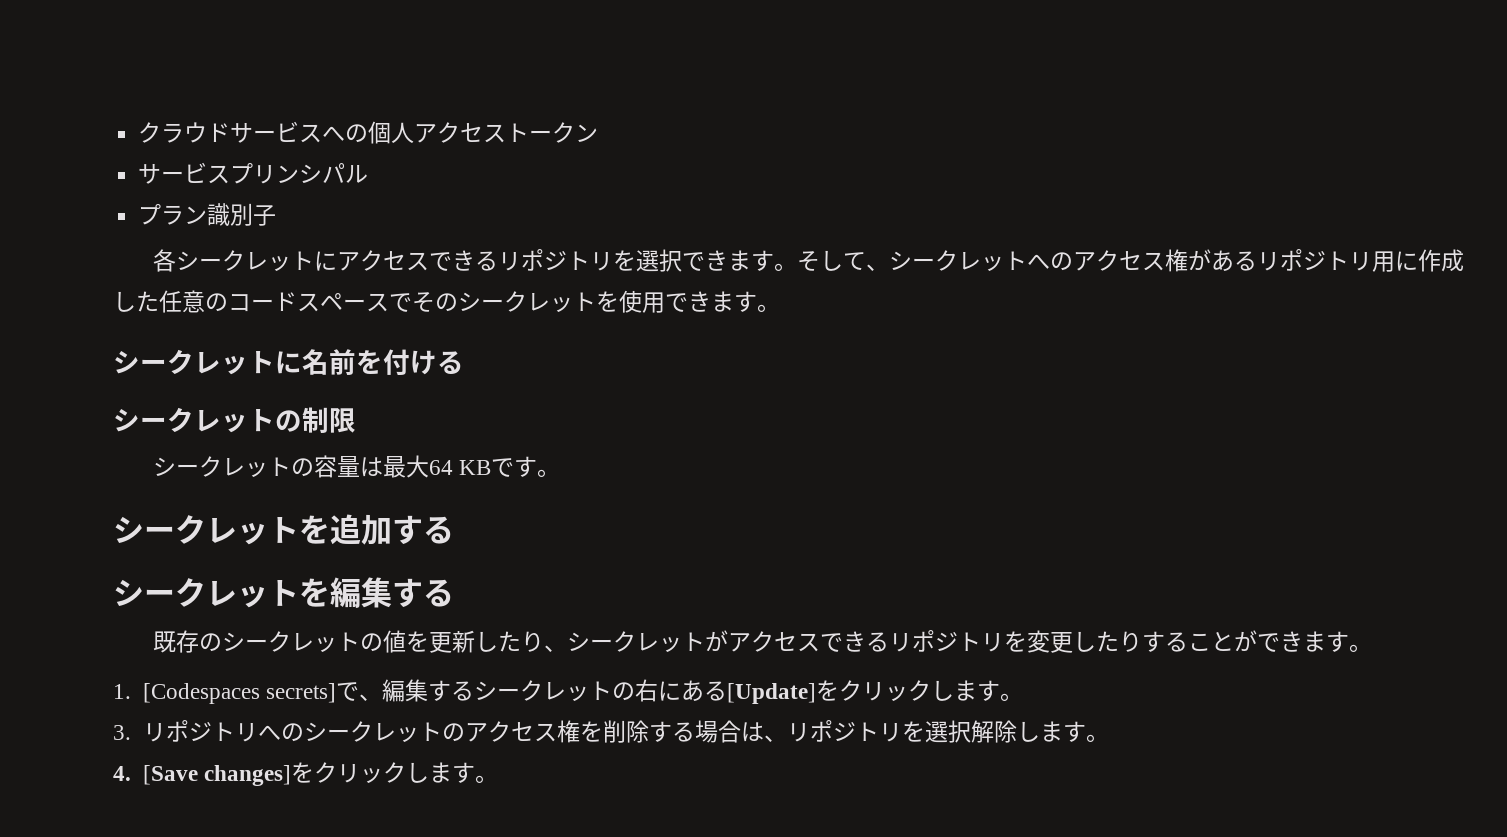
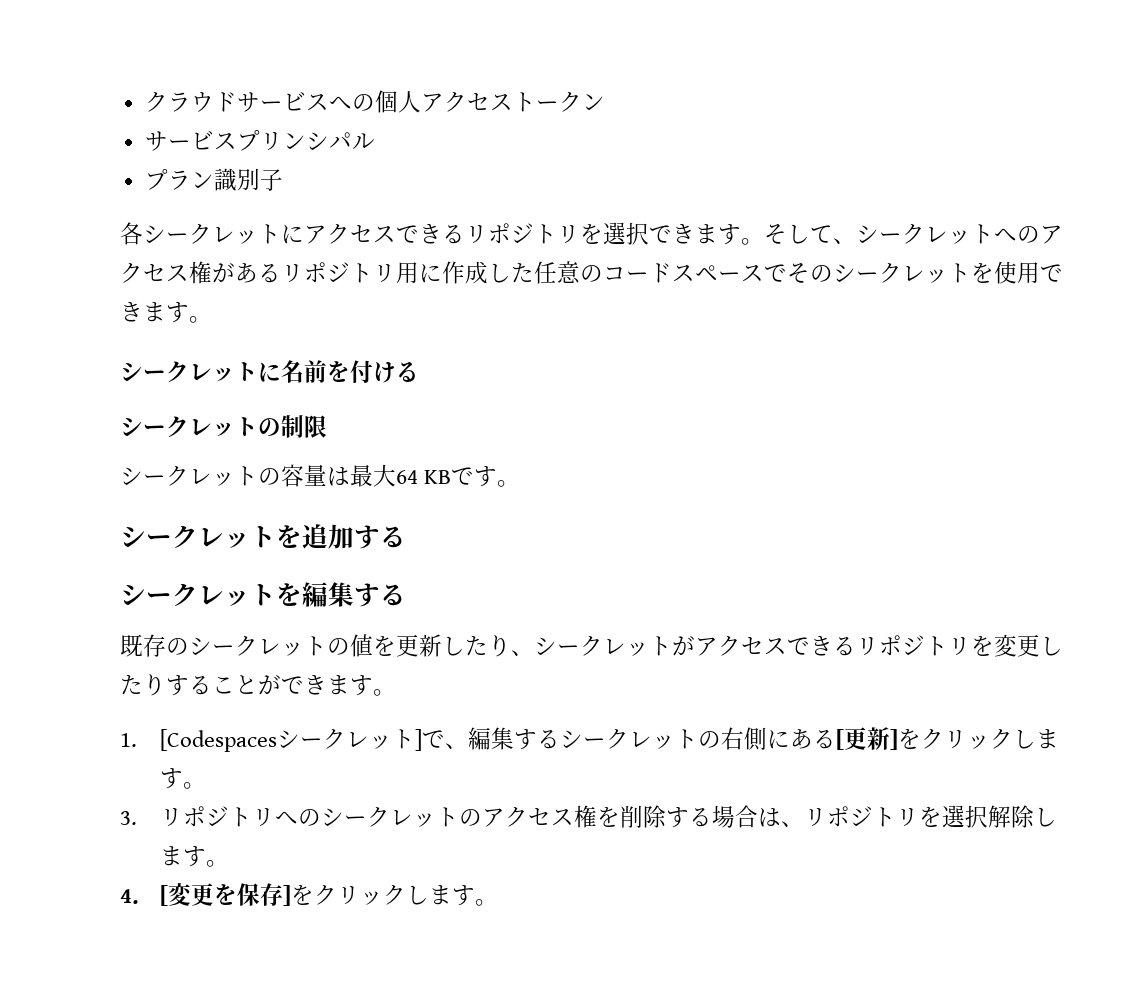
[266,683,337,703] secrets] -> [276,729,422,751] シークレット]
[658,680,817,704] にある[Update] -> [743,727,898,751] 側にある[更新]
[143,765,292,786] [Save changes] -> [159,883,291,906] [変更を保存]

